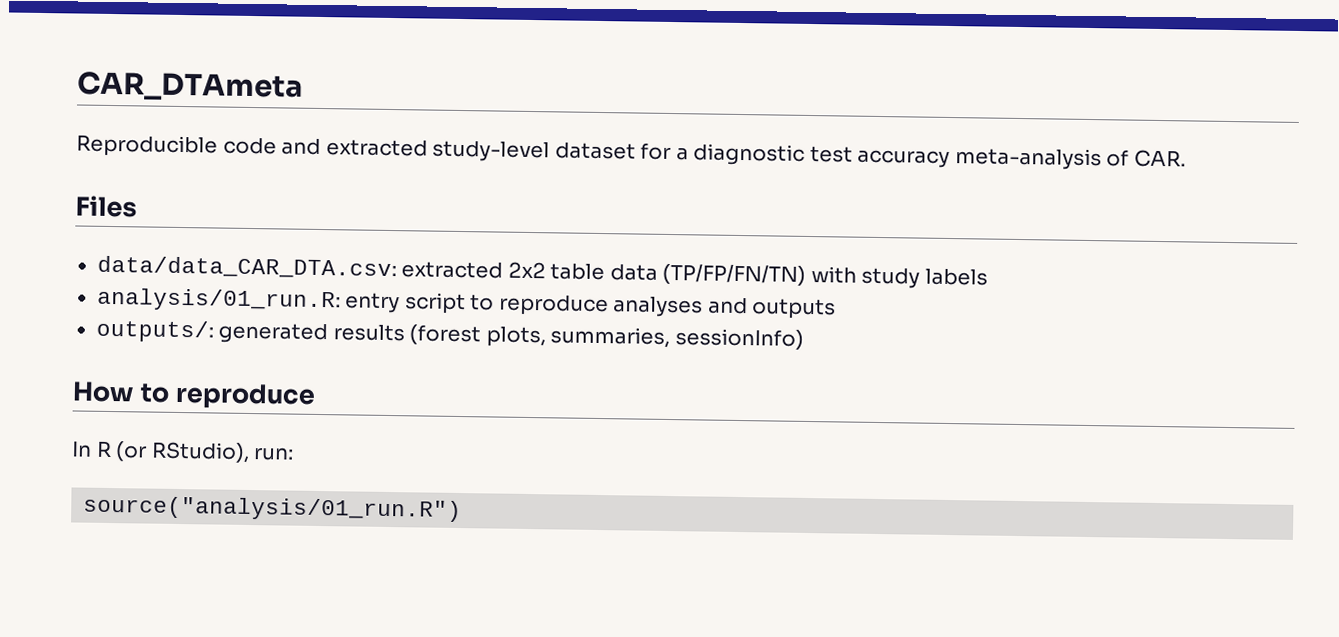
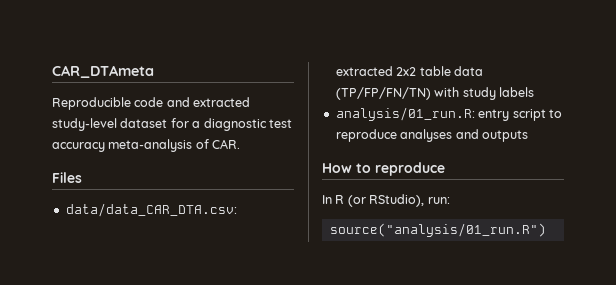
[95,319,804,350] // outputs/: generated results (forest plots, summaries, sessionInfo) -> (528, 136) none

